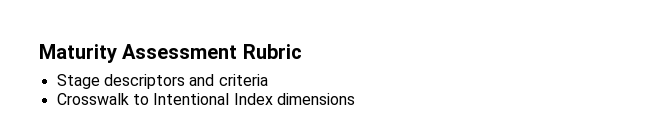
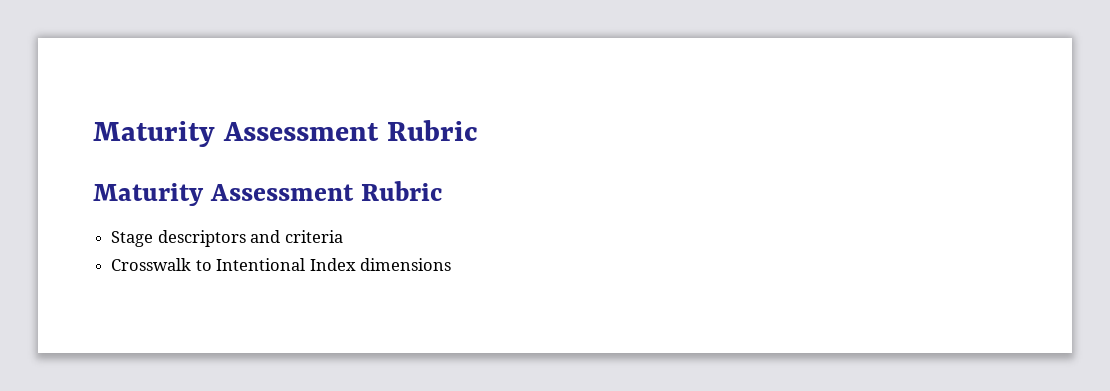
[39,44,302,63] Maturity Assessment Rubric -> [93,120,478,147] [93,181,442,206] Maturity Assessment Rubric // Maturity Assessment Rubric

